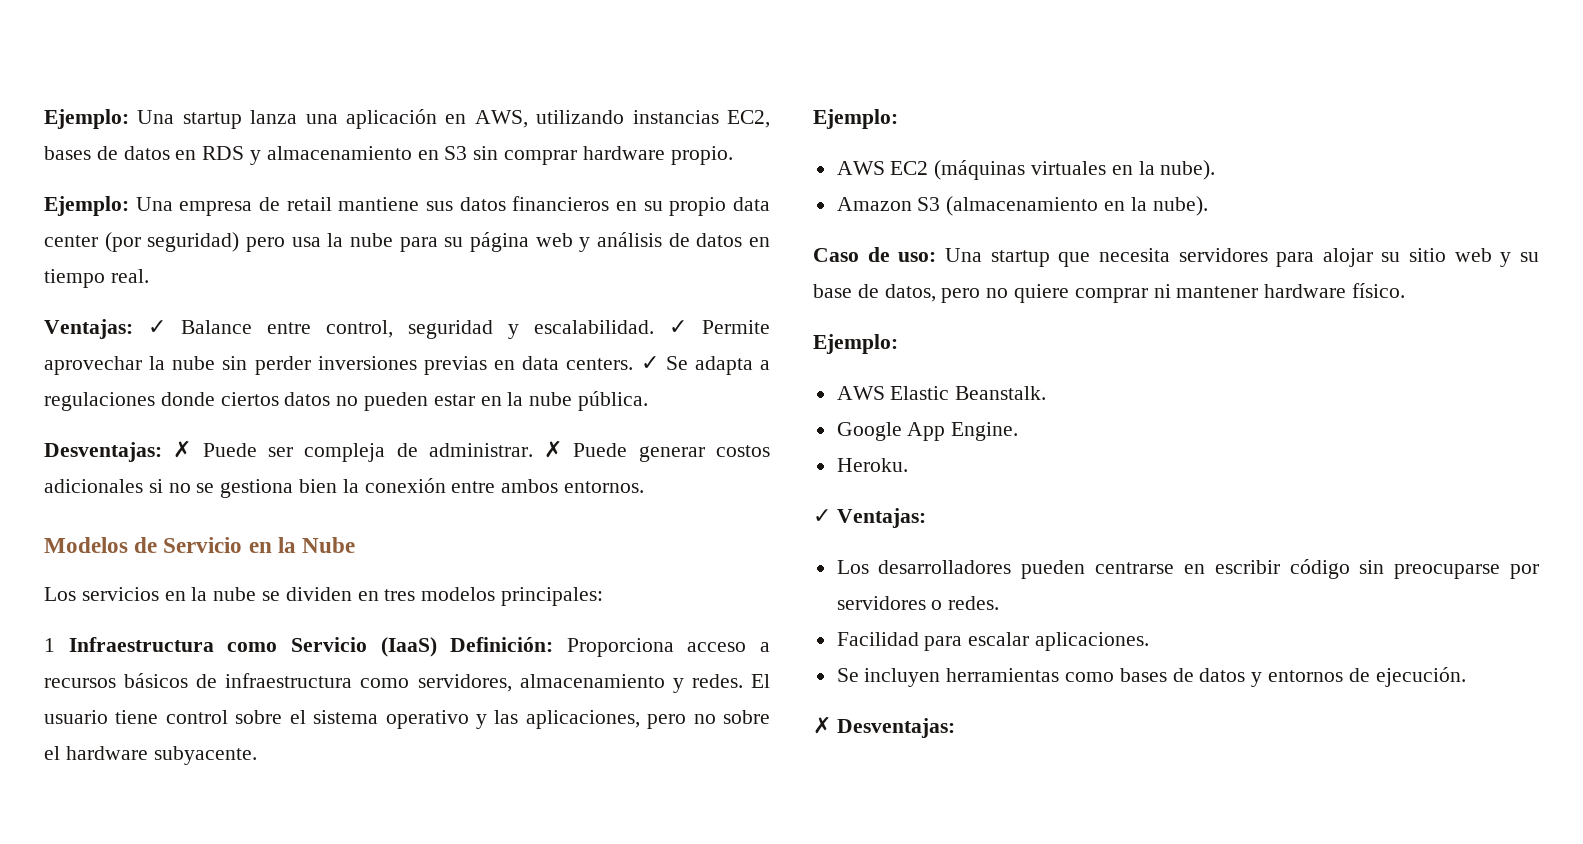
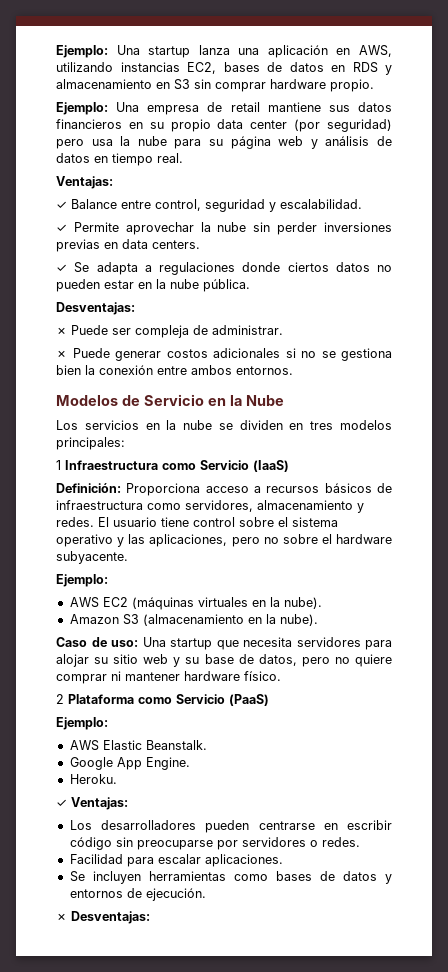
(133, 329) none -> (113, 182) //
(654, 327) none -> (362, 204) //
(634, 364) none -> (200, 244) //
(162, 452) none -> (135, 308) //
(533, 450) none -> (283, 330) //
(437, 647) none -> (289, 466) //
(1406, 290) none -> [56,694,269,706] // 2 Plataforma como Servicio (PaaS)

